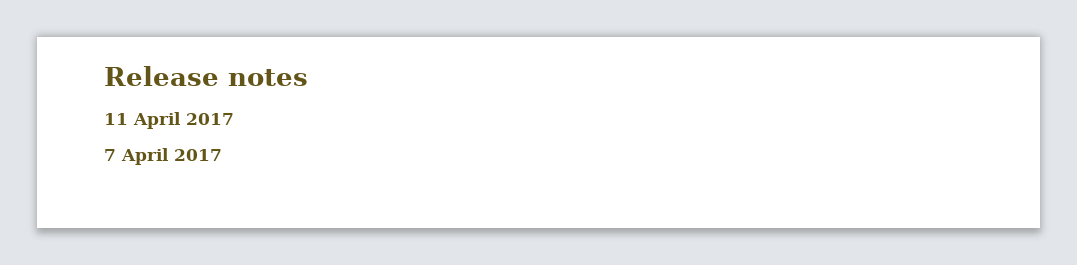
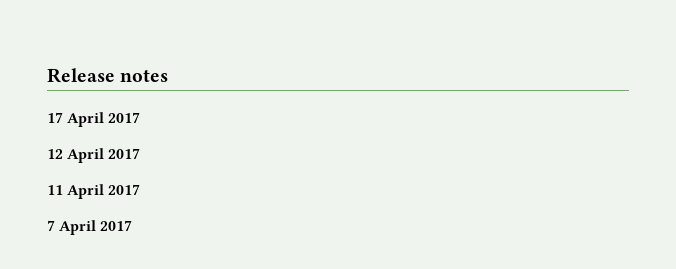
(308, 77) none -> [47,112,141,127] [47,148,141,163] // 17 April 2017 // 12 April 2017

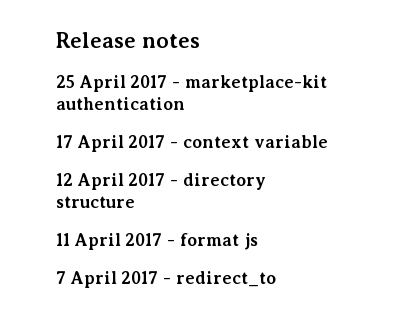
(169, 75) none -> [56,75,327,92] [56,97,185,110] // 25 April 2017 - marketplace-kit authentication
(141, 117) none -> [170,135,328,148] - context variable
(141, 153) none -> [170,173,266,190] [56,196,135,208] - directory structure
(141, 189) none -> [167,233,258,250] - format js
(133, 225) none -> [163,271,276,287] - redirect_to

